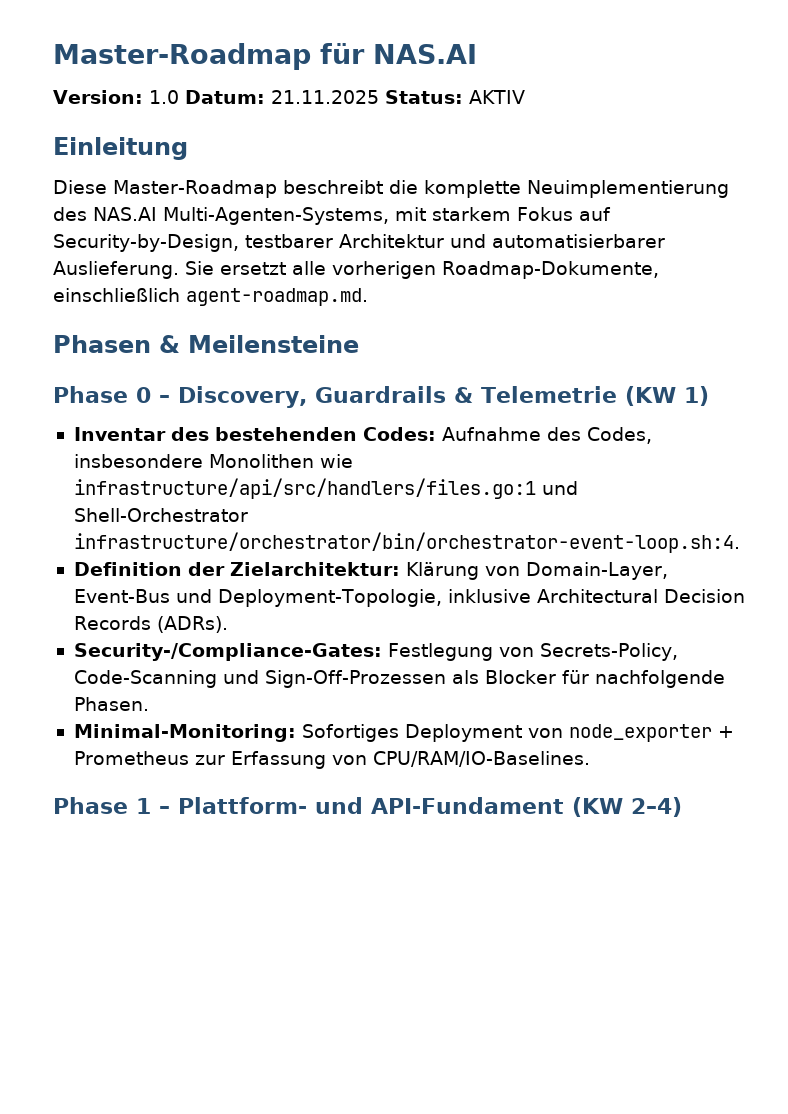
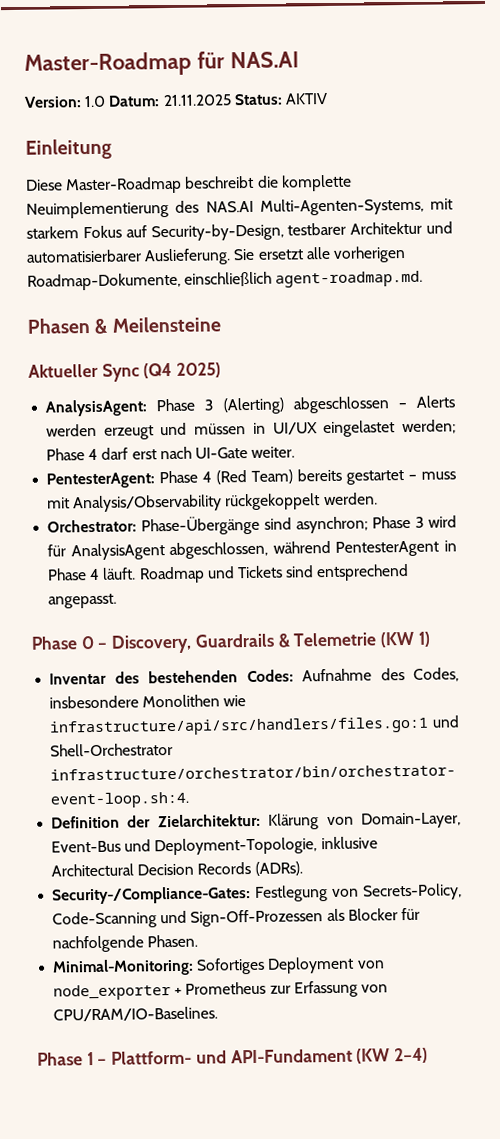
(359, 344) none -> [28,362,222,382] [45,395,455,417] [46,419,456,440] [46,446,296,461] [46,468,456,489] [47,492,378,513] [47,515,457,536] [47,540,457,561] [47,563,410,584] [48,593,118,609] // Aktueller Sync (Q4 2025) // AnalysisAgent: Phase 3 (Alerting) abgeschlossen – Alerts werden erzeugt und müssen in UI/UX eingelastet werden; Phase 4 darf erst nach UI-Gate weiter. // PentesterAgent: Phase 4 (Red Team) bereits gestartet – muss mit Analysis/Observability rückgekoppelt werden. // Orchestrator: Phase-Übergänge sind asynchron; Phase 3 wird für AnalysisAgent abgeschlossen, während PentesterAgent in Phase 4 läuft. Roadmap und Tickets sind entsprechend angepasst.

